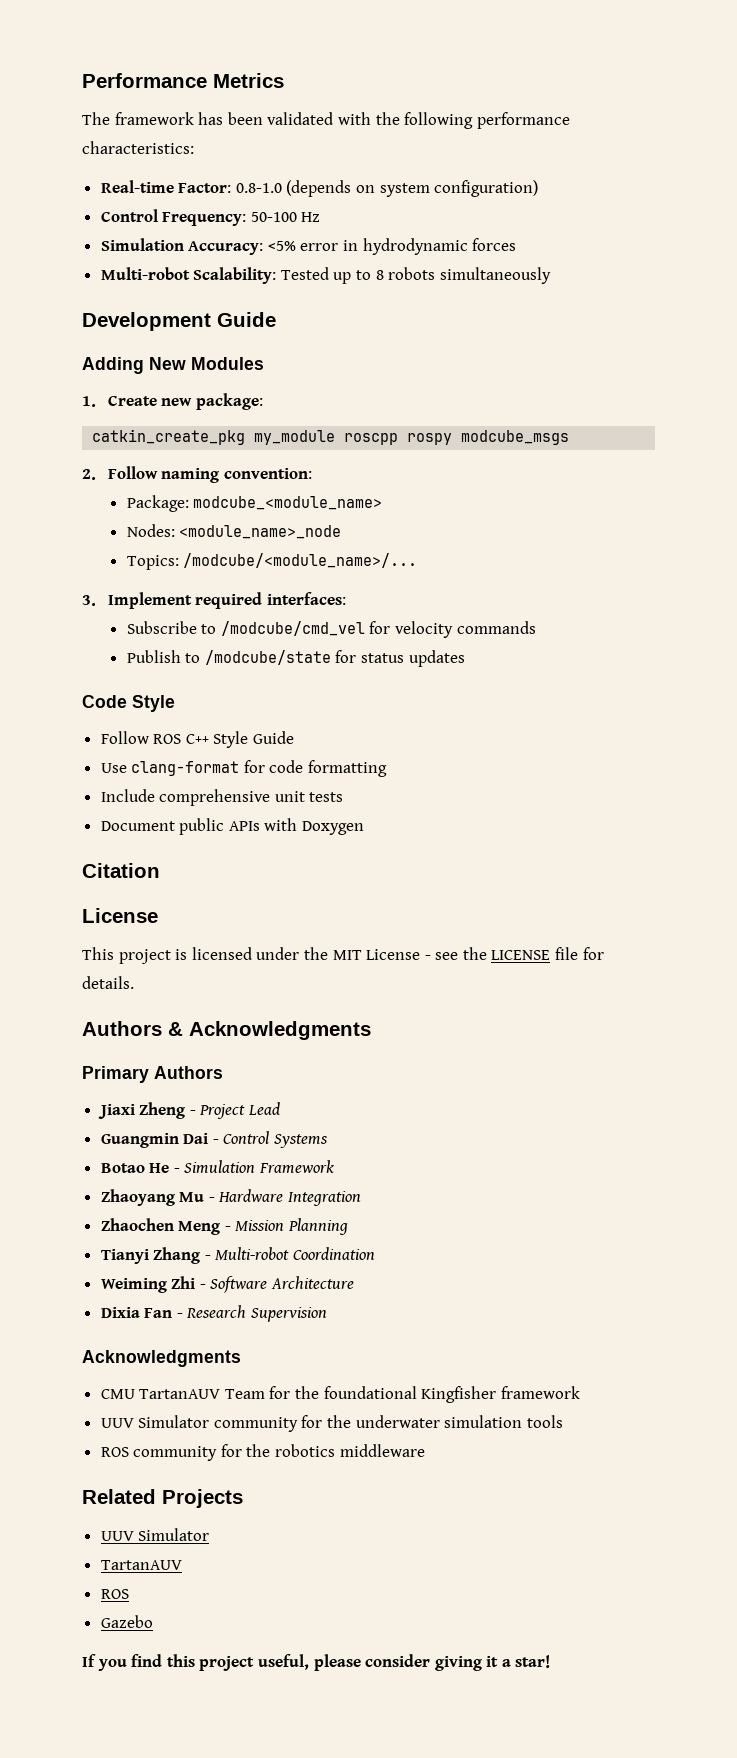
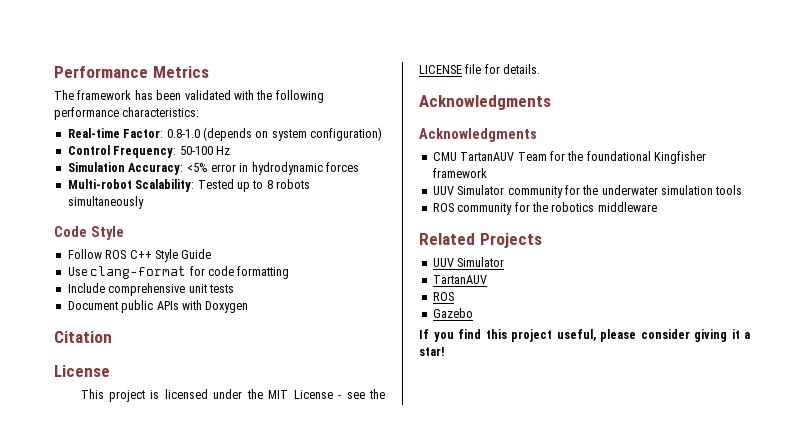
[82,312,276,331] [82,357,264,374] [82,393,264,410] [92,429,570,445] [82,466,313,483] [126,495,383,512] [126,524,342,539] [126,553,418,570] [82,592,347,609] [126,621,536,638] [126,650,465,667] // Development Guide // Adding New Modules // 1. Create new package: // catkin_create_pkg my_module roscpp rospy modcube_msgs // 2. Follow naming convention: // Package: modcube_<module_name> // Nodes: <module_name>_node // Topics: /modcube/<module_name>/... // 3. Implement required interfaces: // Subscribe to /modcube/cmd_vel for velocity commands // Publish to /modcube/state for status updates -> (144, 202) none
[82,1021,371,1040] [82,1066,223,1083] [97,1102,281,1119] [100,1131,329,1148] [100,1160,335,1174] [100,1189,362,1206] [100,1218,349,1235] [100,1247,376,1264] [100,1276,355,1293] [100,1305,328,1322] Authors & Acknowledgments // Primary Authors // Jiaxi Zheng - Project Lead // Guangmin Dai - Control Systems // Botao He - Simulation Framework // Zhaoyang Mu - Hardware Integration // Zhaochen Meng - Mission Planning // Tianyi Zhang - Multi-robot Coordination // Weiming Zhi - Software Architecture // Dixia Fan - Research Supervision -> [419,95,551,110] Acknowledgments

